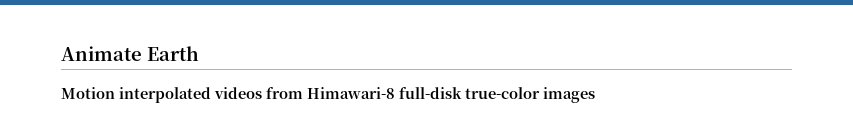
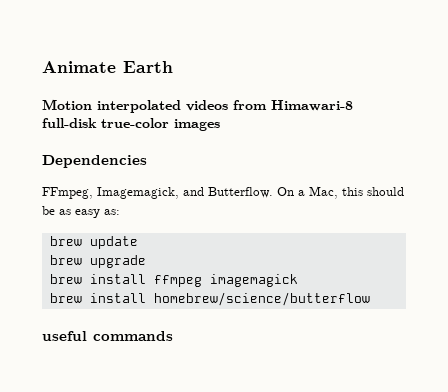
(595, 95) none -> [42,155,147,168] [42,186,404,199] [42,206,120,218] [49,236,138,249] [49,255,146,268] [49,274,298,287] [49,292,370,306] [42,331,173,341] // Dependencies // FFmpeg, Imagemagick, and Butterflow. On a Mac, this should be as easy as: // brew update // brew upgrade // brew install ffmpeg imagemagick // brew install homebrew/science/butterflow // useful commands

